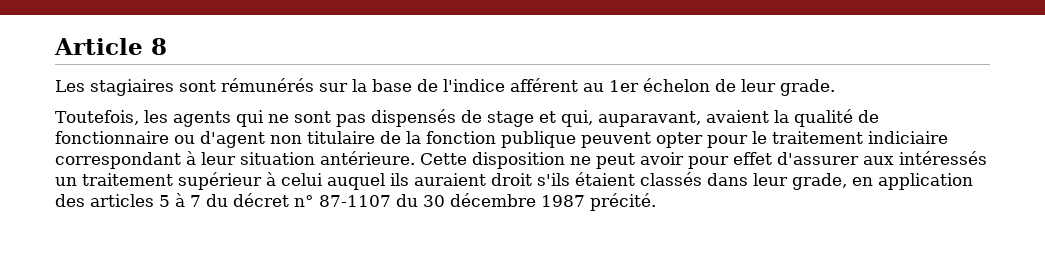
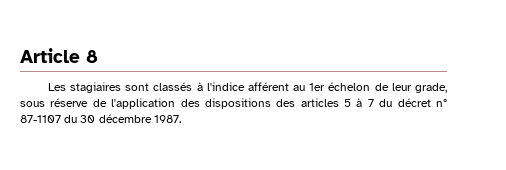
[221,78,438,92] rémunérés sur la base de -> [153,82,203,91] classés à
[780,79,835,96] [55,109,879,127] [55,131,948,148] [55,151,987,169] [55,172,973,190] grade. // Toutefois, les agents qui ne sont pas dispensés de stage et qui, auparavant, avaient la qualité de fonctionnaire ou d'agent non titulaire de la fonction publique peuvent opter pour le traitement indiciaire correspondant à leur situation antérieure. Cette disposition ne peut avoir pour effet d'assurer aux intéressés un traitement supérieur à celui auquel ils auraient droit s'ils étaient classés dans leur grade, en application -> [415,83,448,93] [20,98,271,109] grade, sous réserve de l'application des dispositions
[541,193,656,211] 1987 précité. -> [153,115,181,123] 1987.

